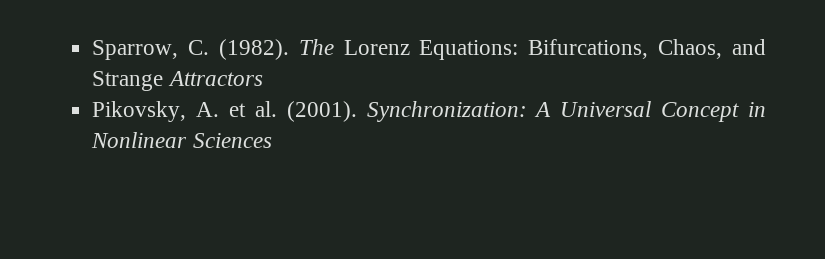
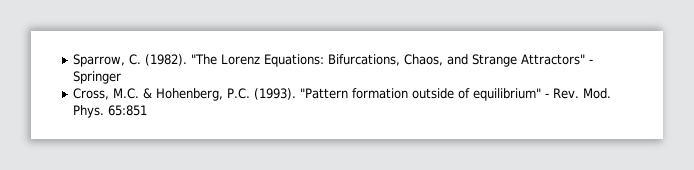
[298,39,334,55] The -> [190,54,217,65] "The
[167,71,263,86] [92,101,767,122] [91,132,272,148] Attractors // Pikovsky, A. et al. (2001). Synchronization: A Universal Concept in Nonlinear Sciences -> [520,54,593,65] [72,71,121,84] [72,88,611,101] [72,105,147,118] Attractors" - Springer // Cross, M.C. & Hohenberg, P.C. (1993). "Pattern formation outside of equilibrium" - Rev. Mod. Phys. 65:851

